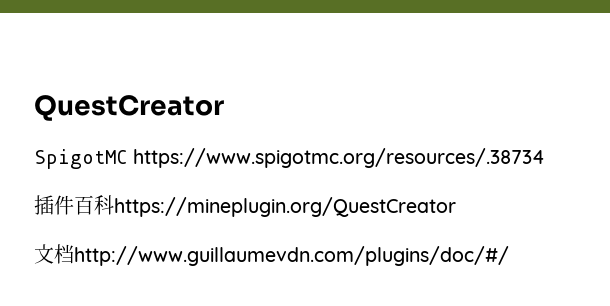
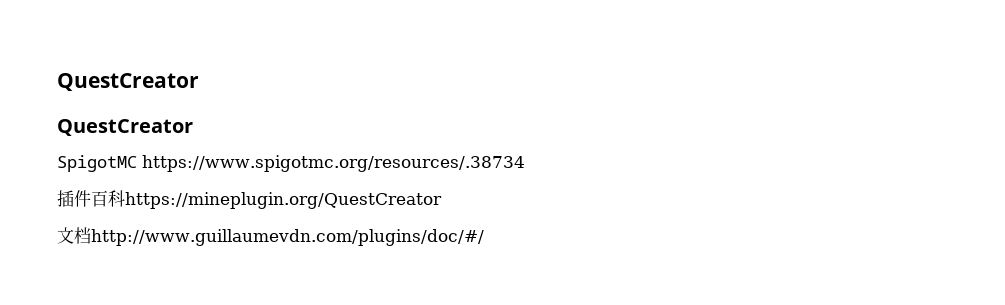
[34,95,224,121] QuestCreator -> [57,73,199,91] [57,119,193,136] QuestCreator // QuestCreator

